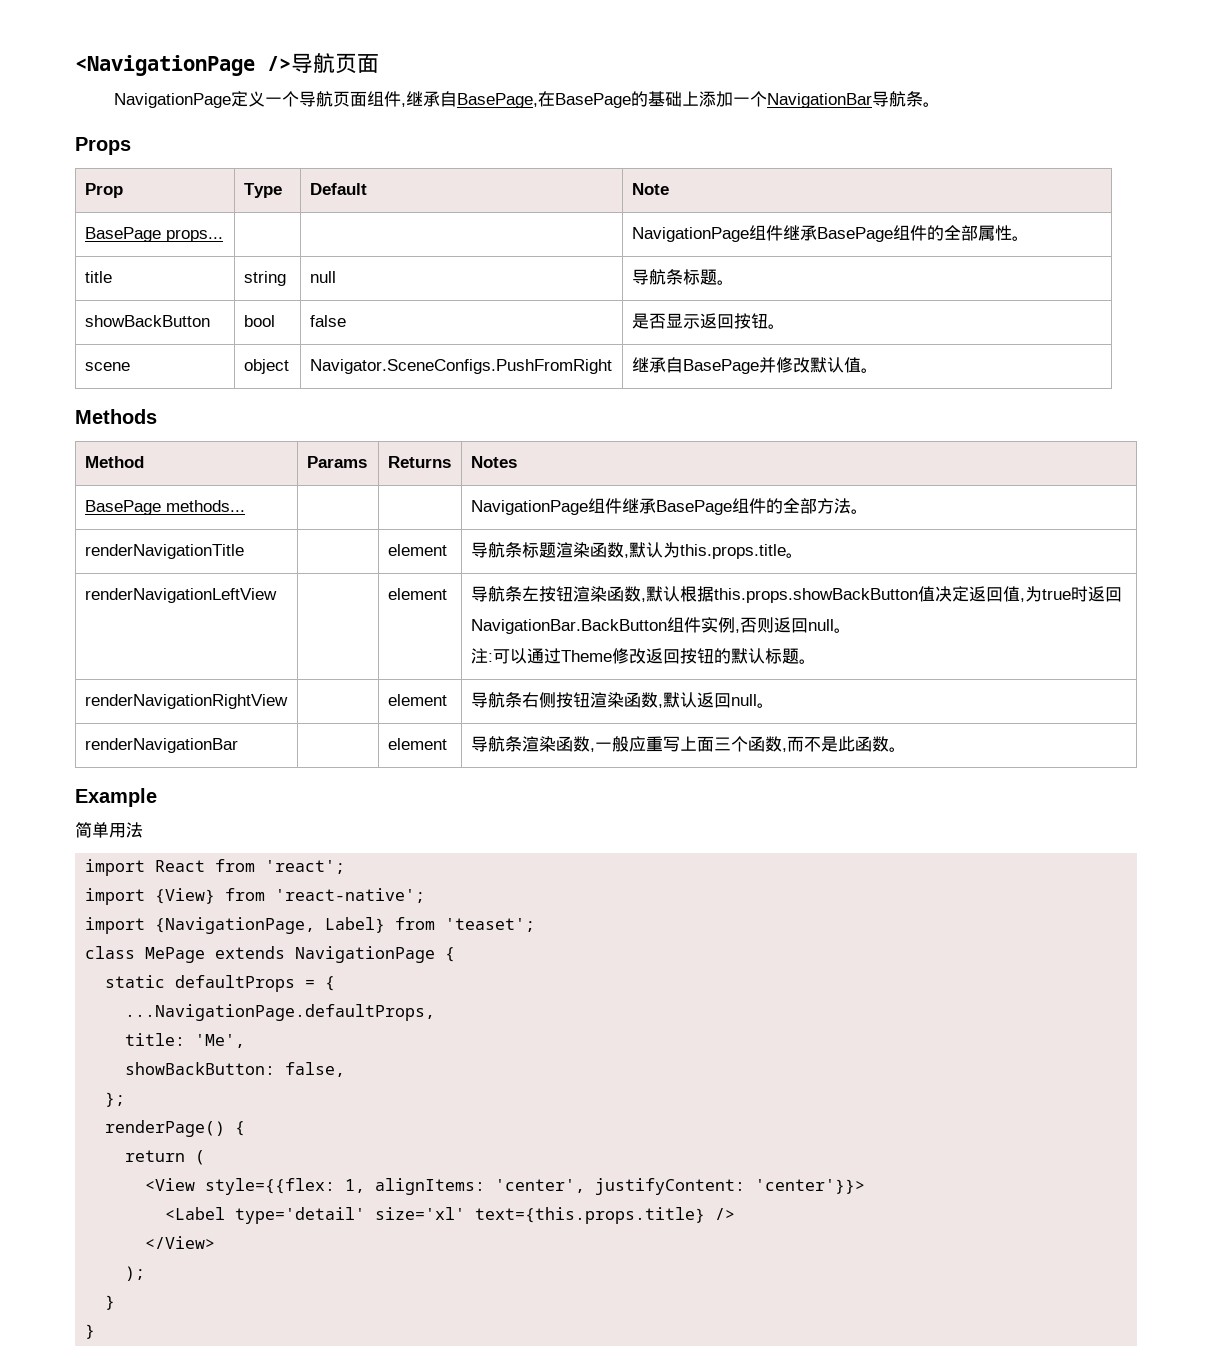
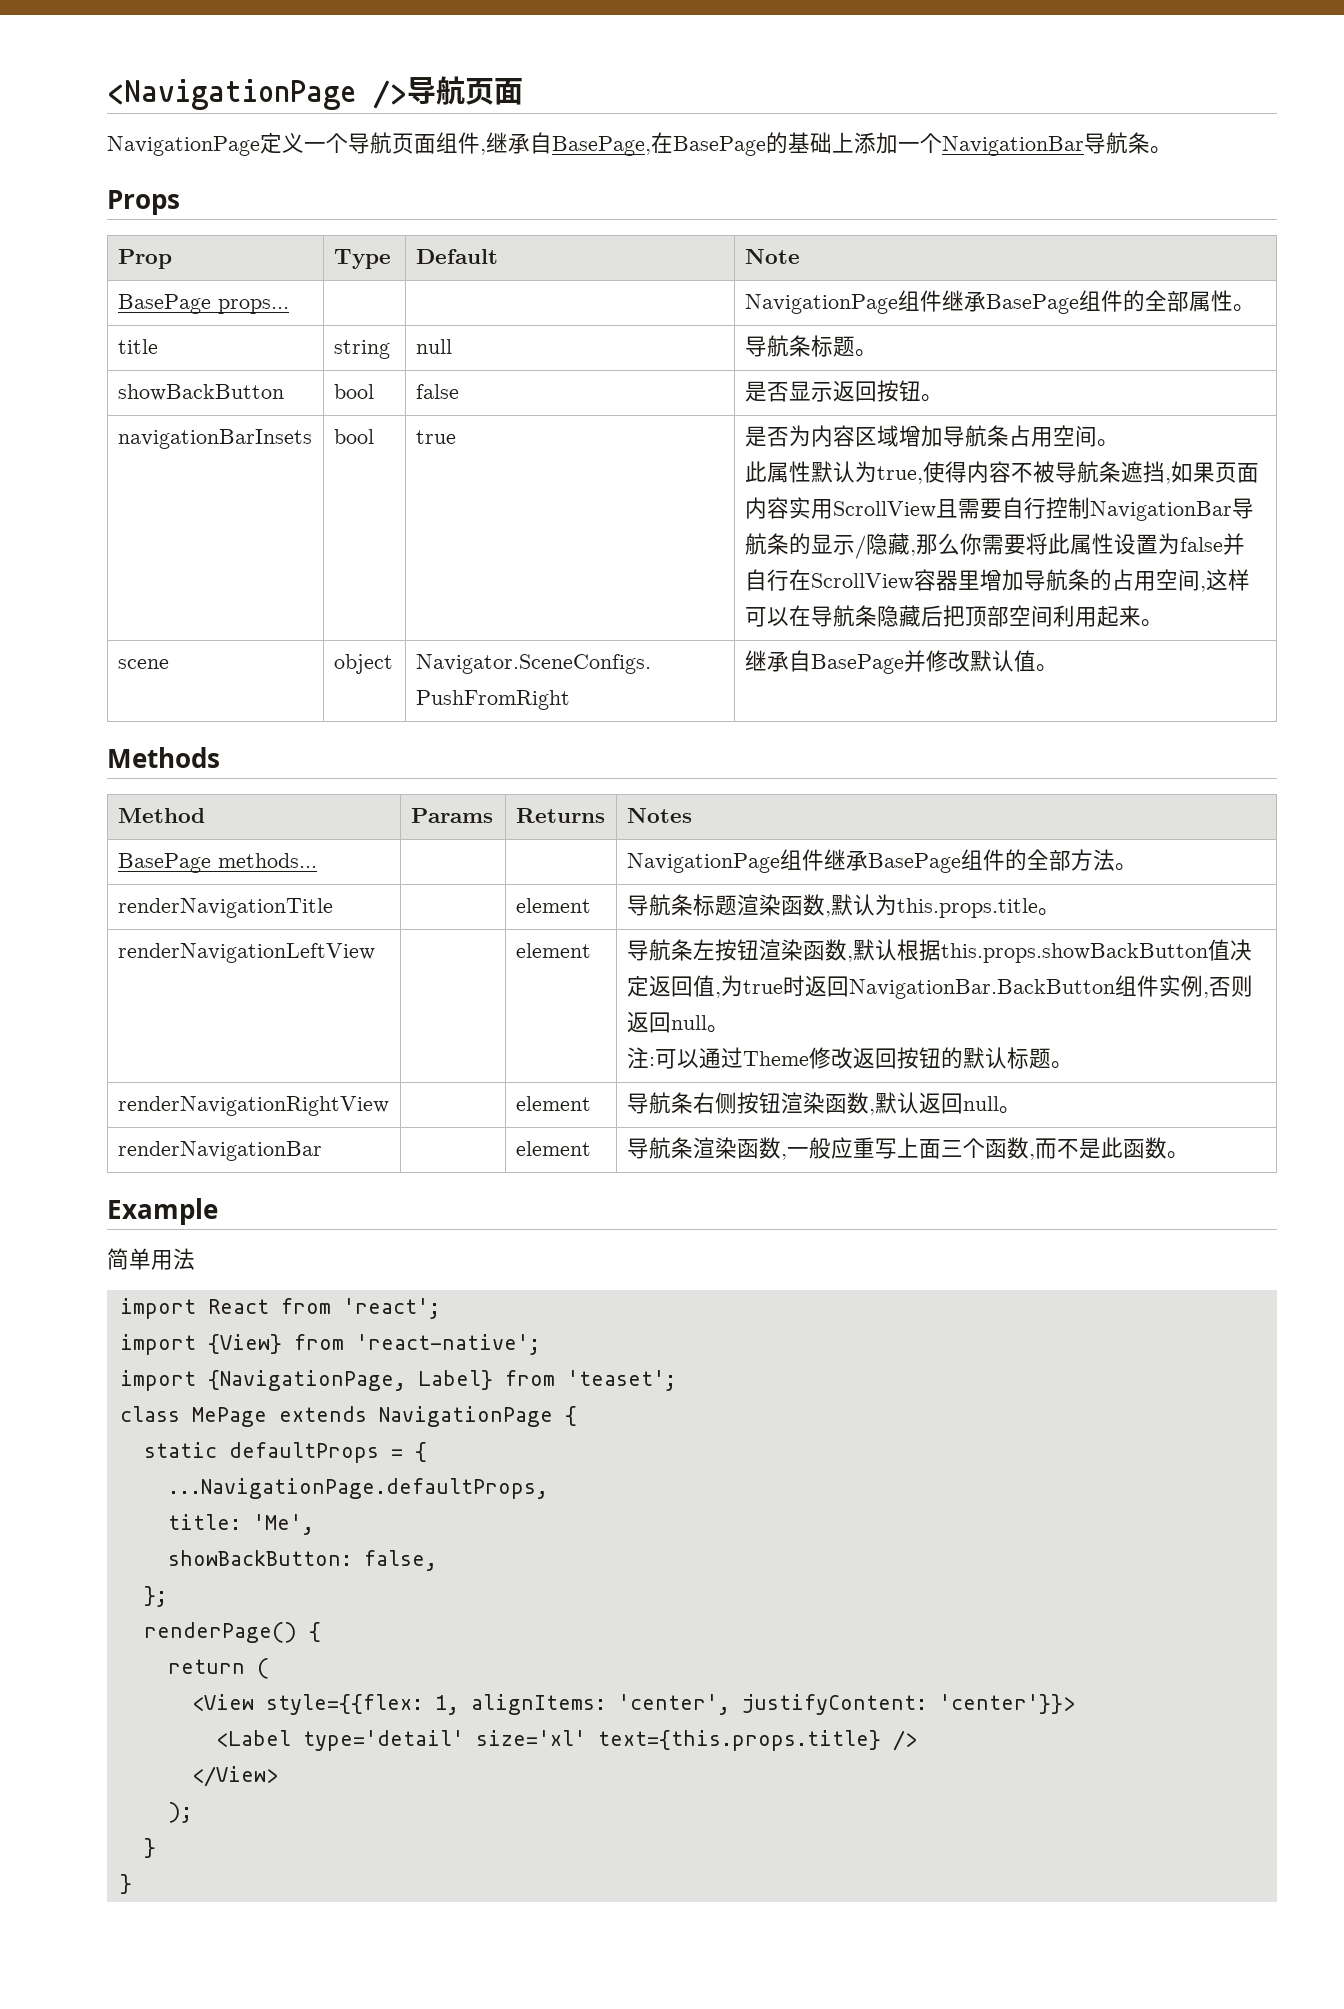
(785, 326) none -> [117,429,312,449] [333,429,374,444] [415,430,456,444] [744,425,1119,447] [744,461,1259,484] [744,497,1254,521] [744,533,1245,559] [744,569,1250,592] [744,605,1163,627] // navigationBarInsets | bool | true | 是否为内容区域增加导航条占用空间。 // 此属性默认为true,使得内容不被导航条遮挡,如果页面内容实用ScrollView且需要自行控制NavigationBar导航条的显示/隐藏,那么你需要将此属性设置为false并自行在ScrollView容器里增加导航条的占用空间,这样可以在导航条隐藏后把顶部空间利用起来。

